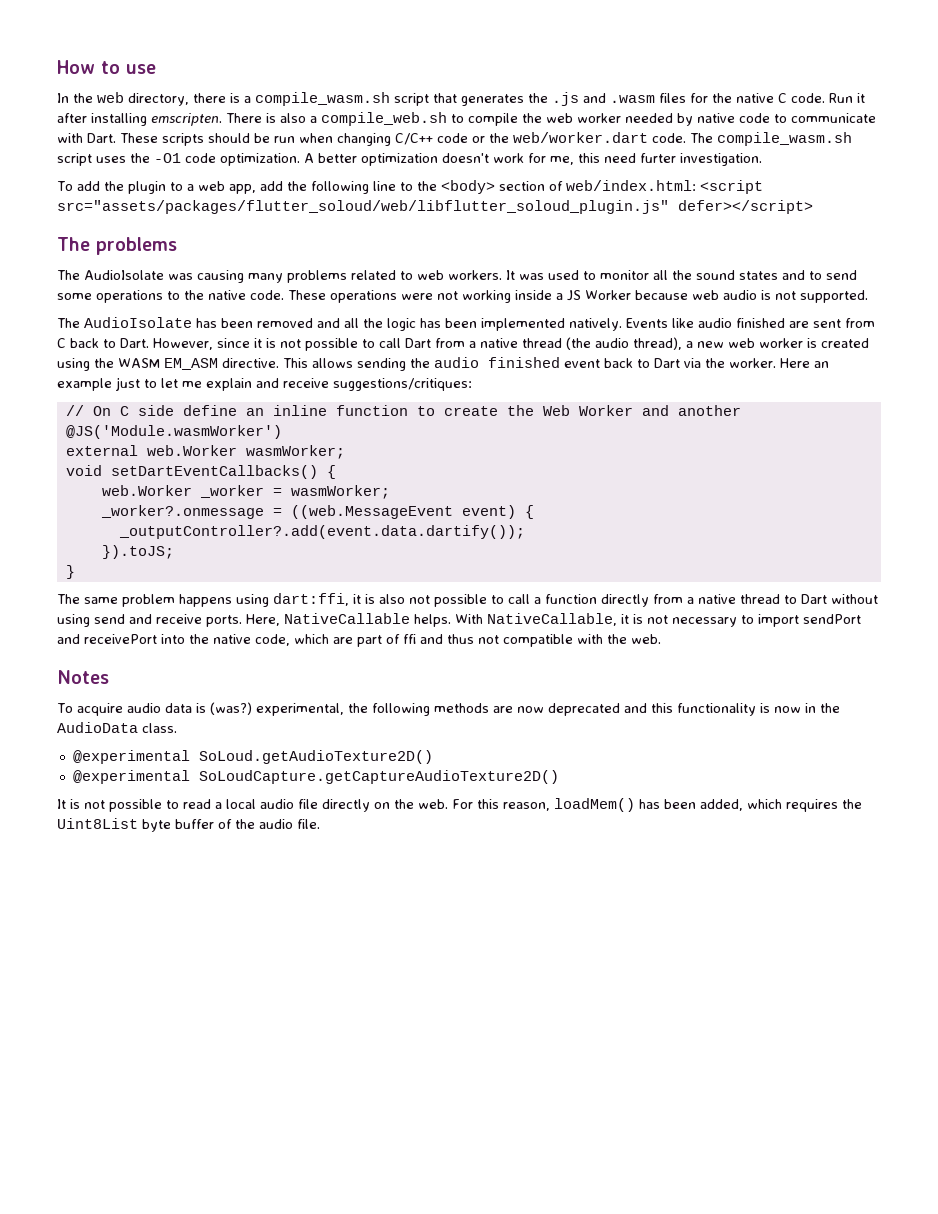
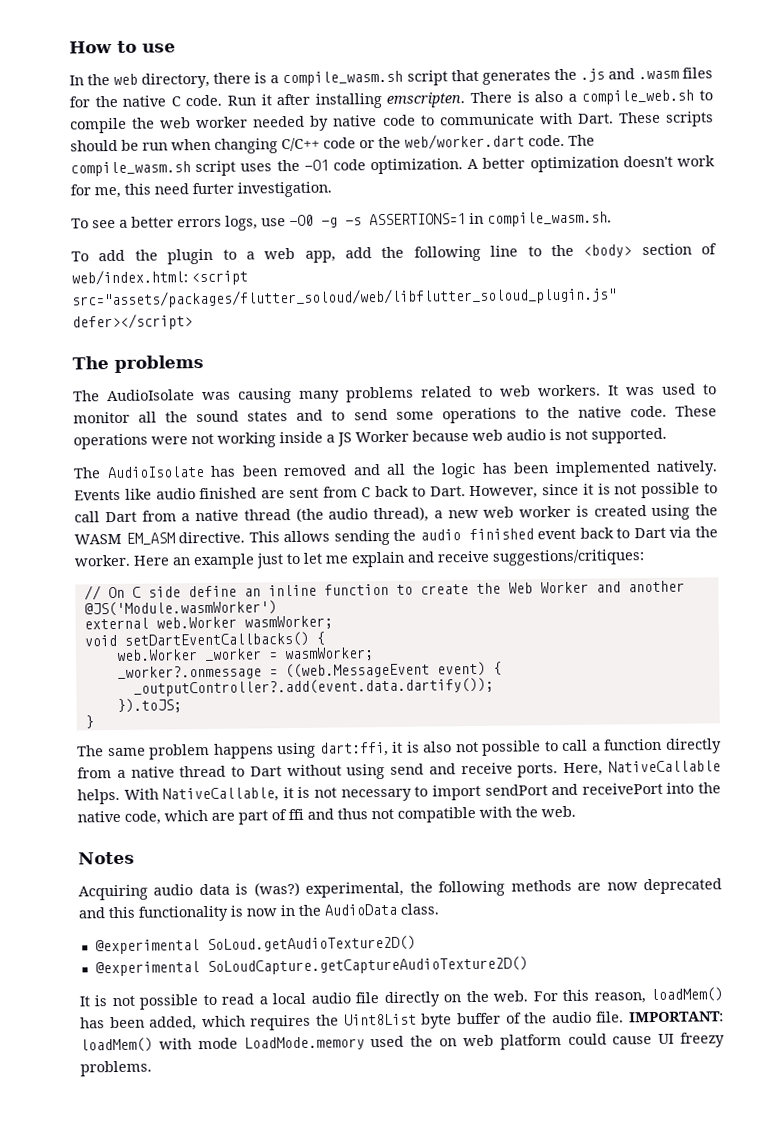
(762, 159) none -> [71,211,612,231] // To see a better errors logs, use -O0 -g -s ASSERTIONS=1 in compile_wasm.sh.
[57,703,123,716] To acquire -> [78,884,148,901] Acquiring
(320, 824) none -> [629,1011,725,1023] [80,1032,725,1053] [80,1060,152,1077] IMPORTANT: loadMem() with mode LoadMode.memory used the on web platform could cause UI freezy problems.

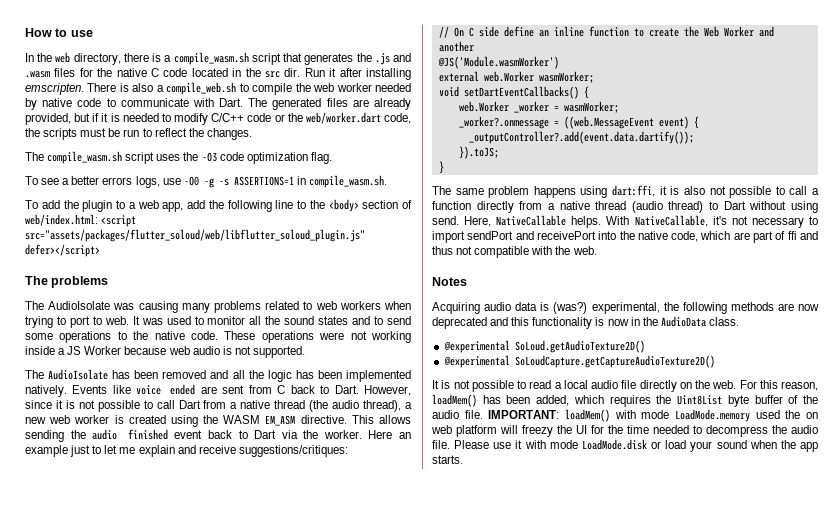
[185,94,223,107] code. -> [163,68,301,78] code located in the src dir.
[618,111,715,127] [70,138,278,154] These scripts should be run when changing -> [248,98,412,110] [25,113,209,125] The generated files are already provided, but if it is needed to modify
[528,134,565,147] code. -> [384,113,411,124] [25,128,252,140] code, the scripts must be run to reflect the changes. //
[303,155,715,175] [70,181,332,199] -O1 code optimization. A better optimization doesn't work for me, this need furter investigation. -> [201,152,332,164] -O3 code optimization flag.
[538,384,601,397] workers. -> [339,301,411,310] [25,316,129,328] workers when trying to port to web.
[155,487,258,500] audio finished -> [136,384,196,395] voice ended
(227, 771) none -> [631,201,704,213] (audio thread)
[390,762,559,778] send and receive ports. -> [432,216,459,225] send.
[282,786,311,799] it is -> [712,216,727,225] it's
[567,1032,725,1048] [80,1060,152,1077] could cause UI freezy problems. -> [500,425,818,437] [432,439,818,452] [432,455,463,464] will freezy the UI for the time needed to decompress the audio file. Please use it with mode LoadMode.disk or load your sound when the app starts.

